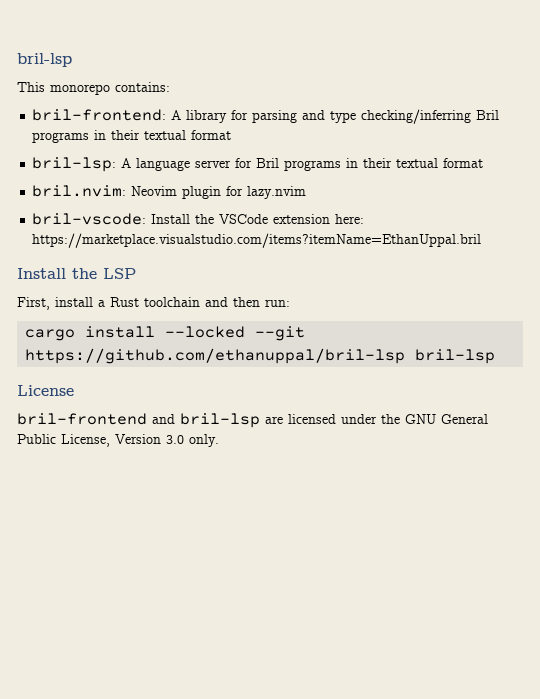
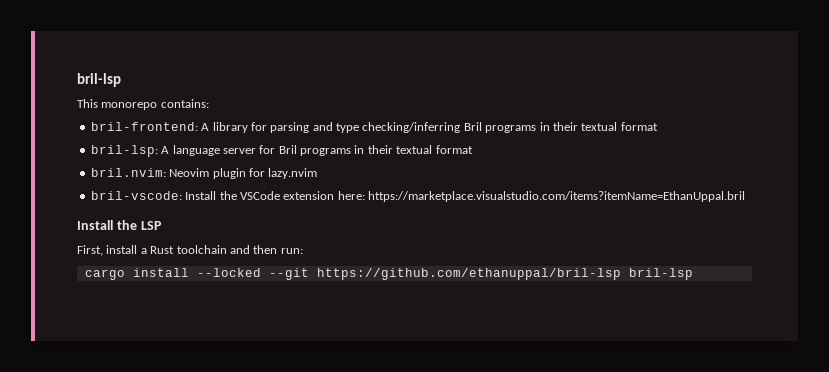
[17,385,74,396] [17,413,488,428] [17,434,219,447] // License // bril-frontend and bril-lsp are licensed under the GNU General Public License, Version 3.0 only. -> (693, 274) none

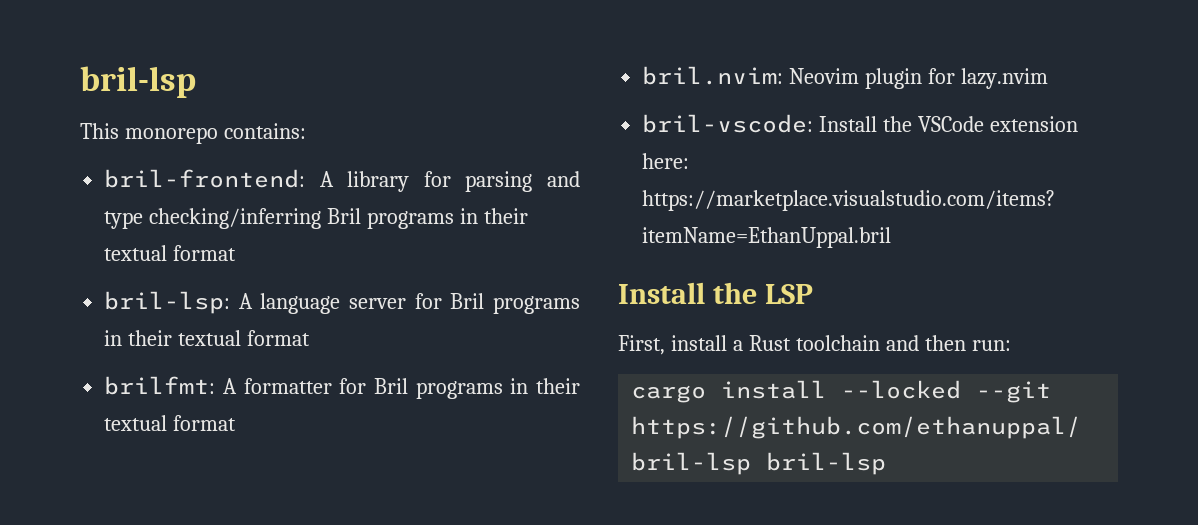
(473, 149) none -> [104,376,581,399] [104,415,237,431] // brilfmt: A formatter for Bril programs in their textual format

